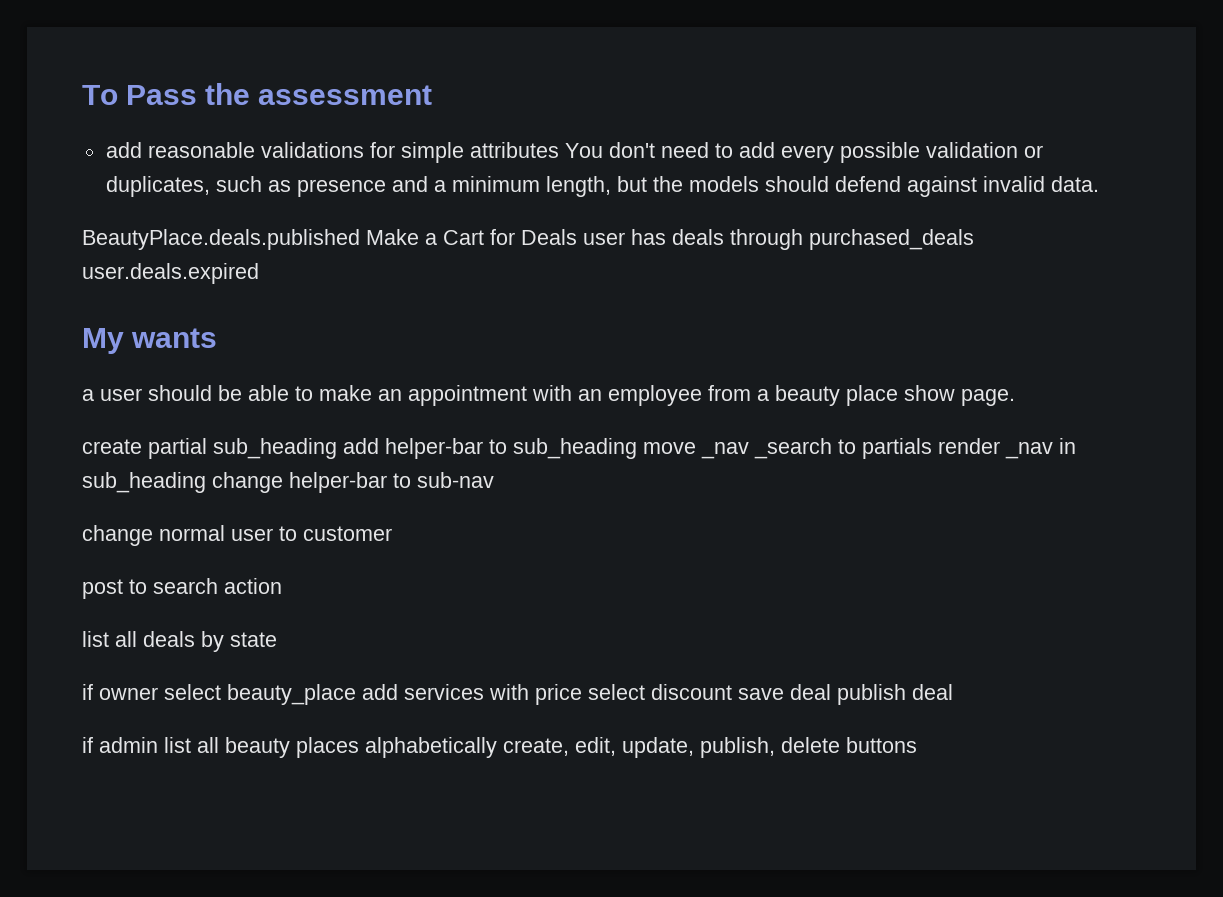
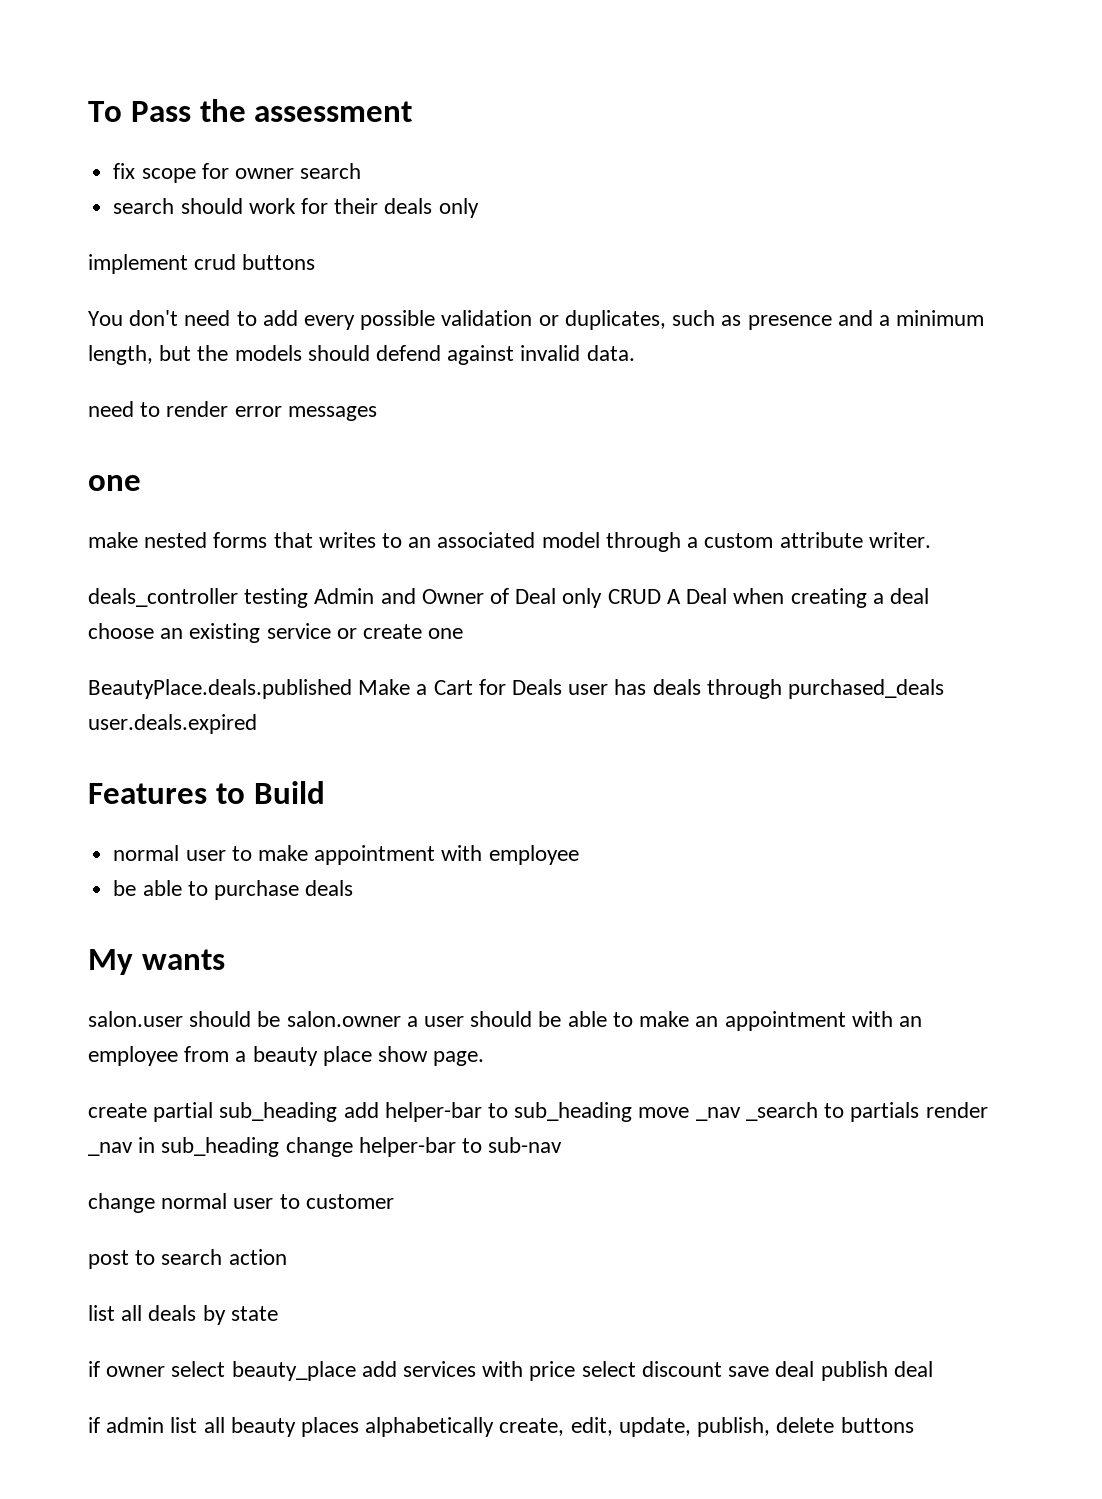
[105,142,559,163] add reasonable validations for simple attributes -> [113,163,362,183] [113,198,479,218] [88,254,316,274] fix scope for owner search // search should work for their deals only // implement crud buttons //
(1099, 184) none -> [88,401,377,421] [88,475,141,491] [88,532,931,552] [88,588,929,608] [88,623,464,643] // need to render error messages // one // make nested forms that writes to an associated model through a custom attribute writer. // deals_controller testing Admin and Owner of Deal only CRUD A Deal when creating a deal choose an existing service or create one
[82,328,218,354] My wants // -> [88,781,325,804] [113,845,579,865] [113,880,354,900] [88,949,225,975] [88,1011,401,1027] Features to Build // normal user to make appointment with employee // be able to purchase deals // My wants // salon.user should be salon.owner

